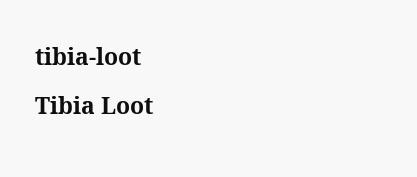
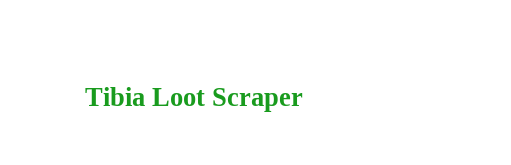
[35,47,141,65] tibia-loot // -> (85, 96) none
(154, 105) none -> [212,88,304,112] Scraper

